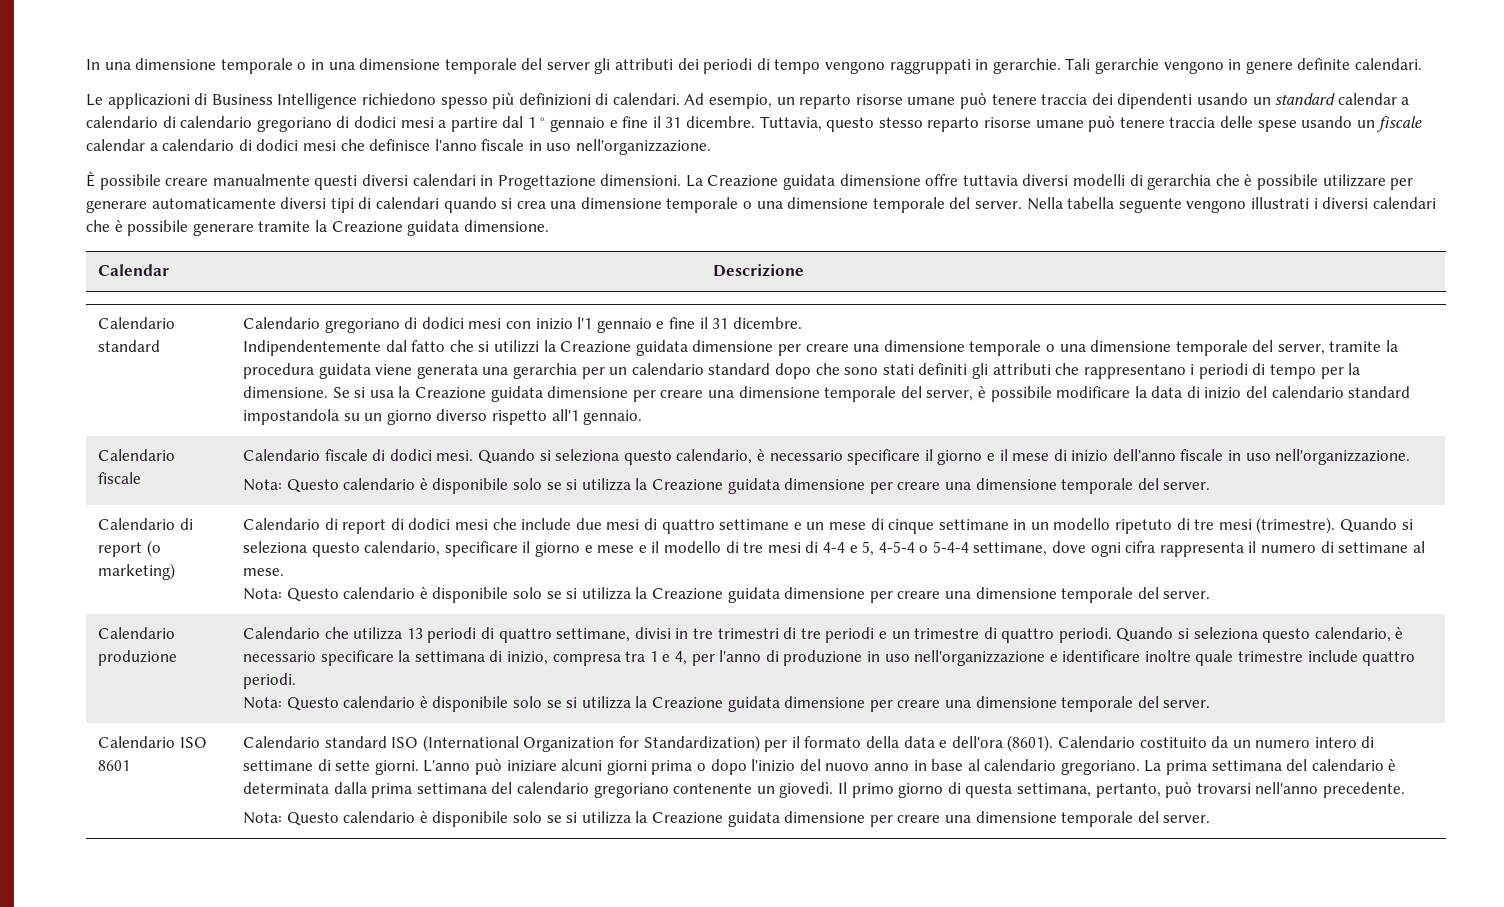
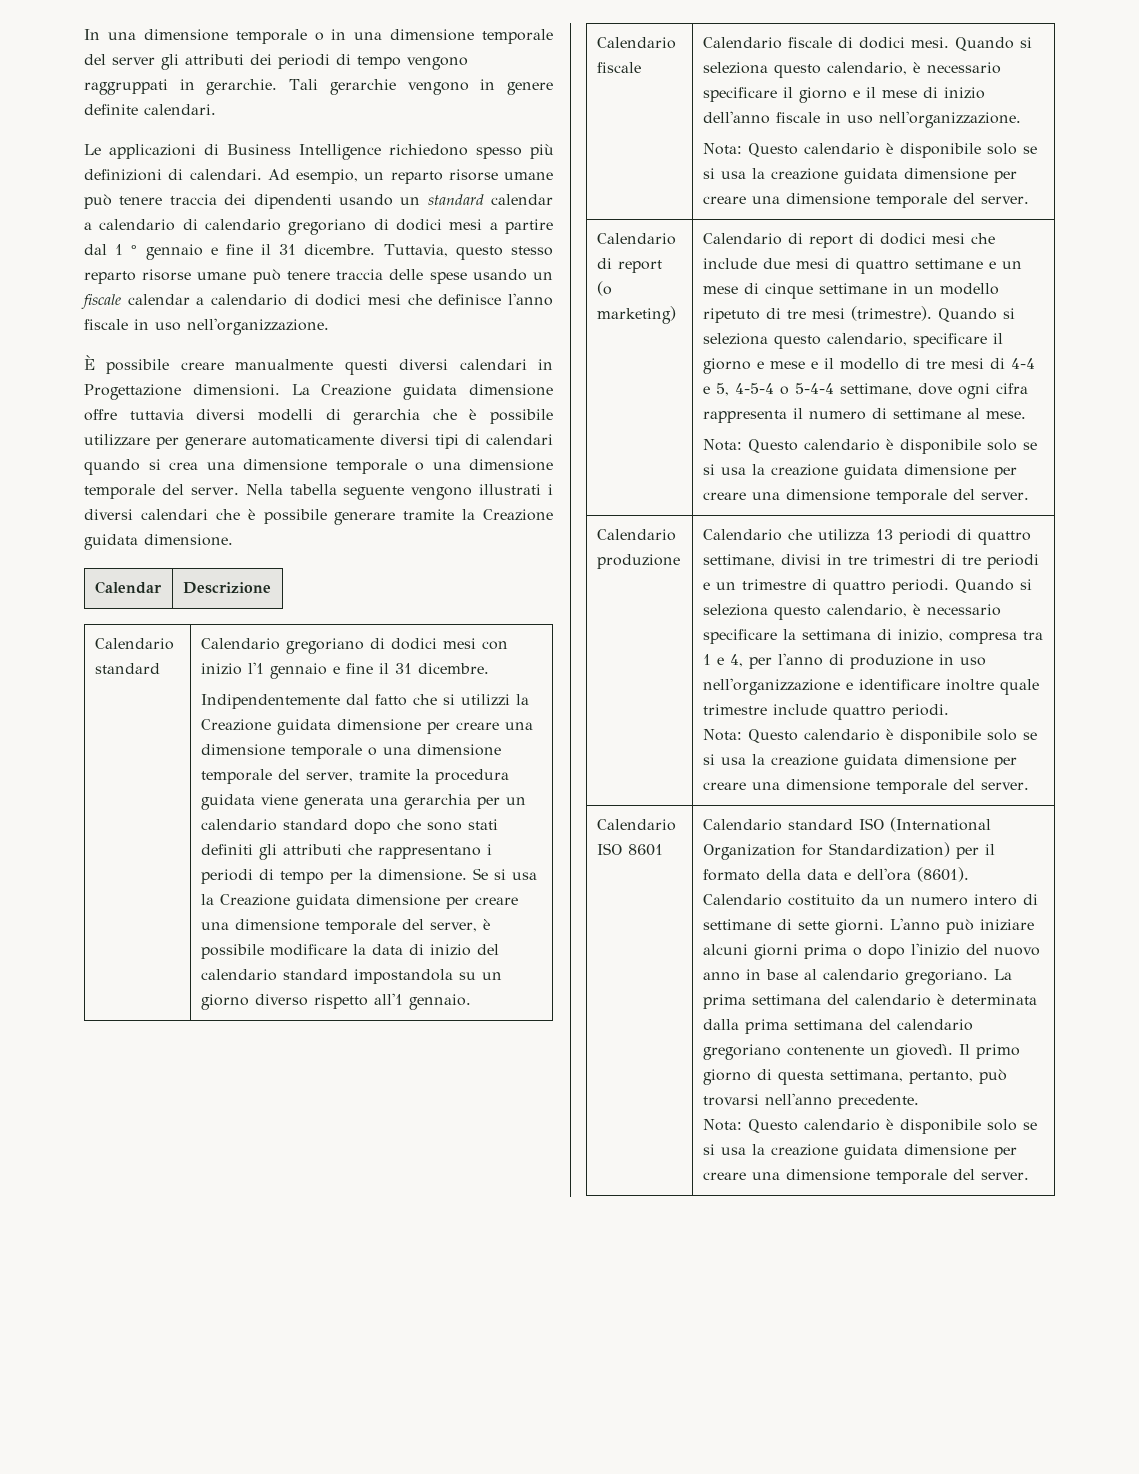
[581,478,723,491] utilizza la Creazione -> [720,168,838,180] usa la creazione
[581,587,723,600] utilizza la Creazione -> [720,464,838,476] usa la creazione
[581,696,723,709] utilizza la Creazione -> [720,754,838,766] usa la creazione
[581,811,723,824] utilizza la Creazione -> [720,1144,838,1156] usa la creazione

